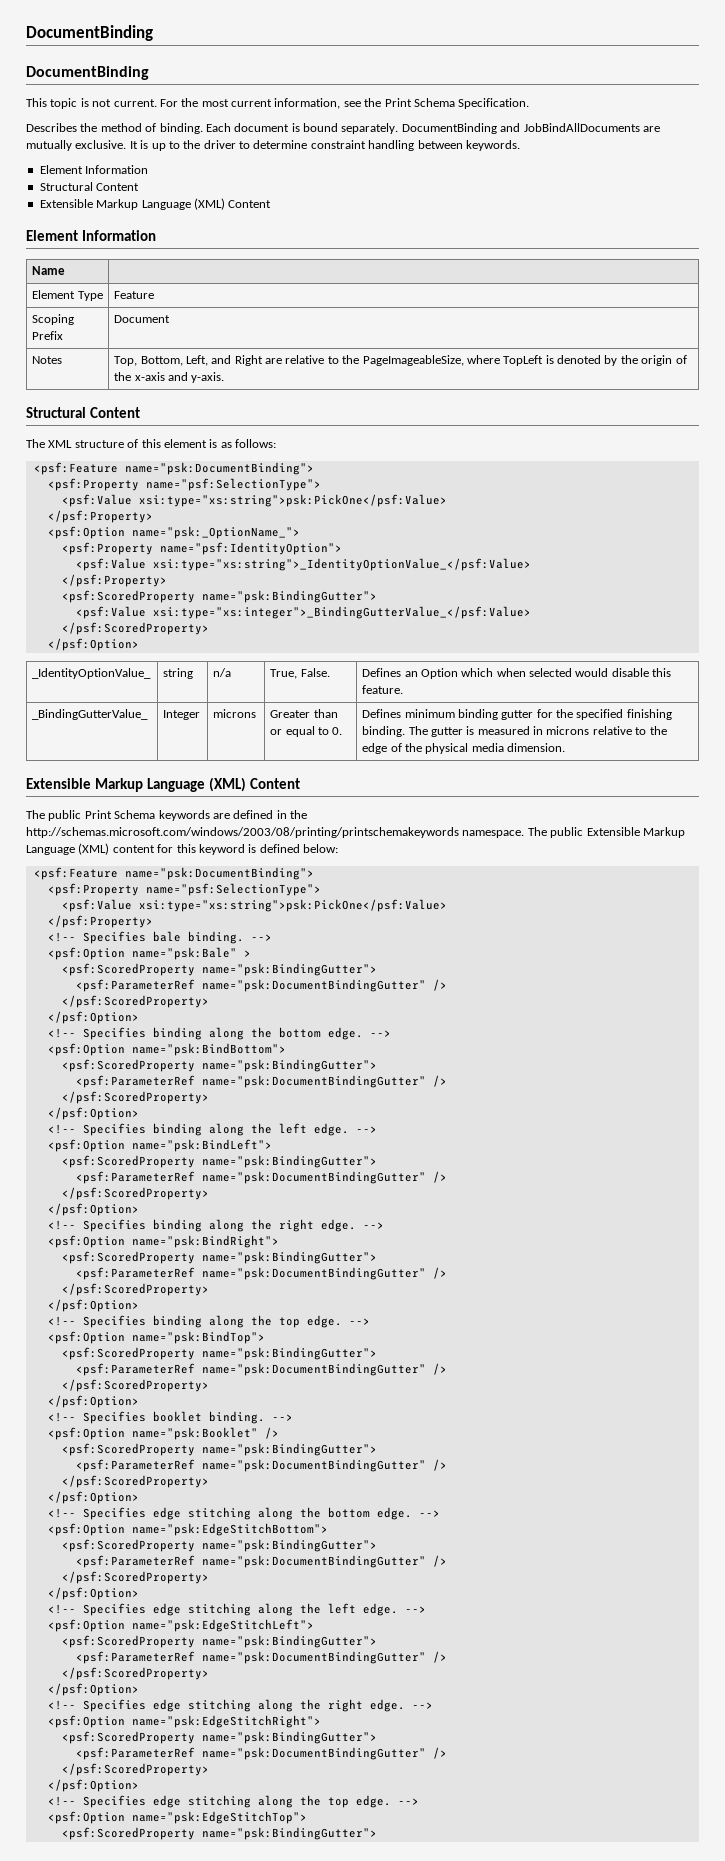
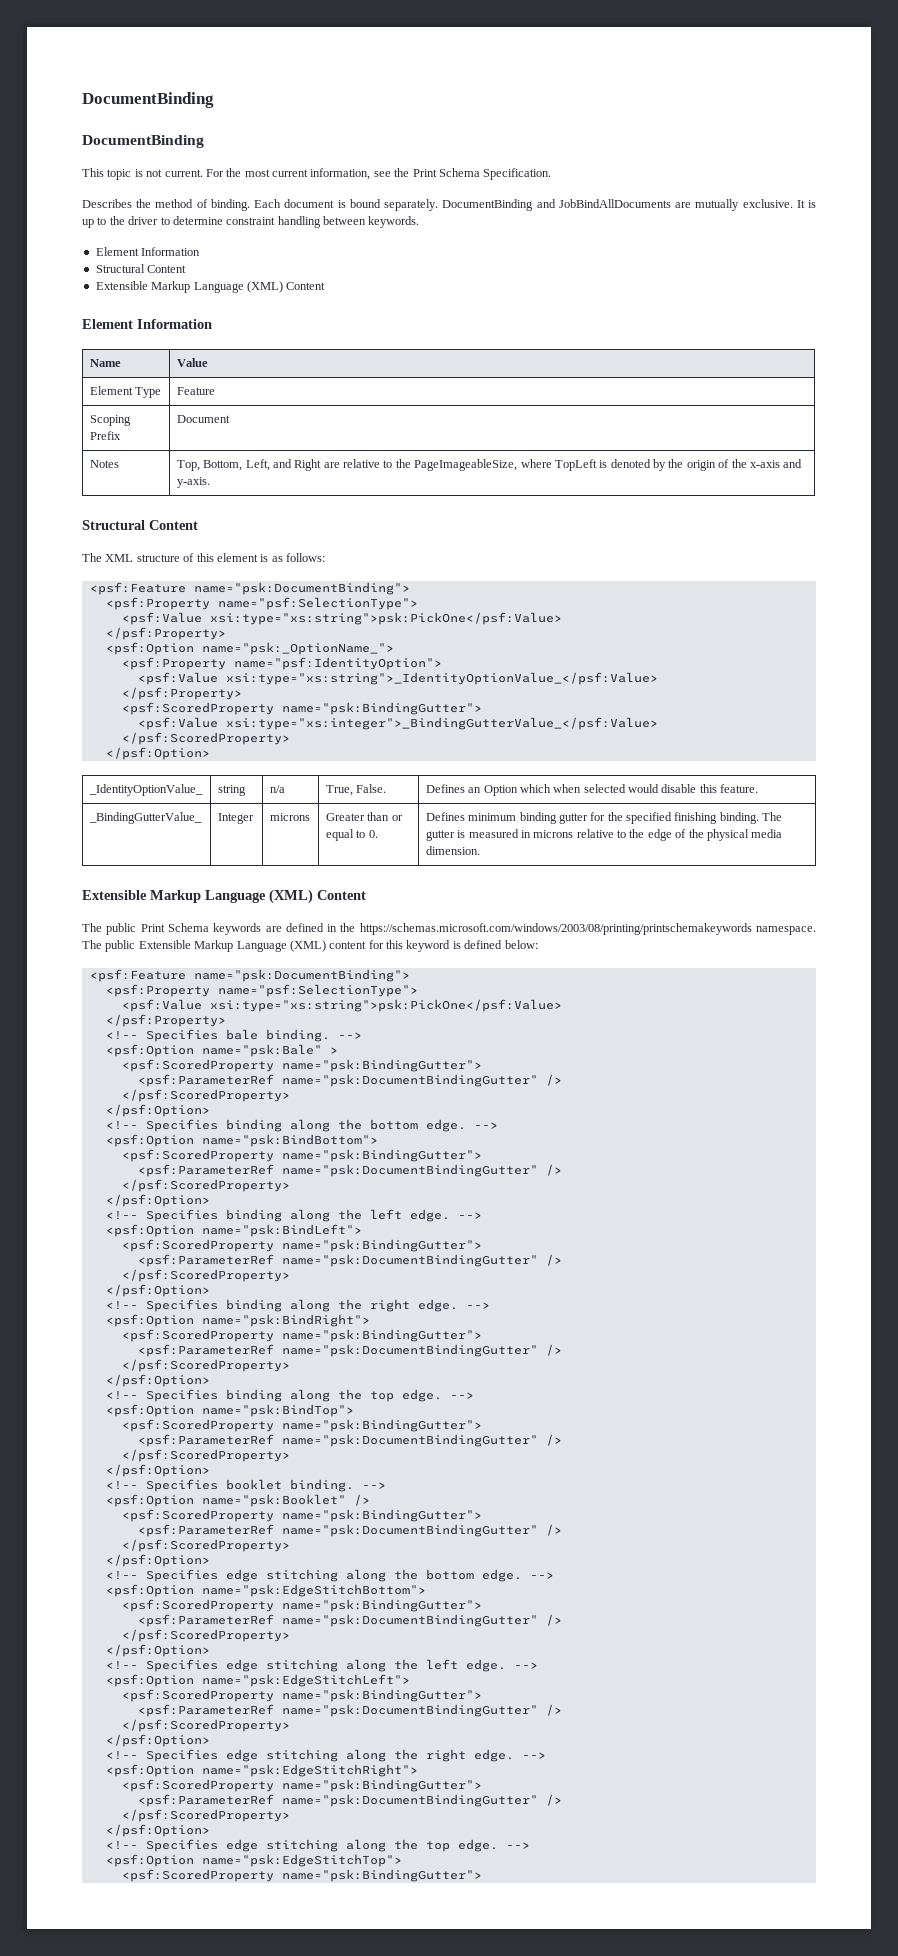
(66, 270) none -> [176,358,208,367] Value
[26,827,459,838] http://schemas.microsoft.com/windows/2003/08/printing/printschemakeywords -> [359,923,752,935] https://schemas.microsoft.com/windows/2003/08/printing/printschemakeywords

